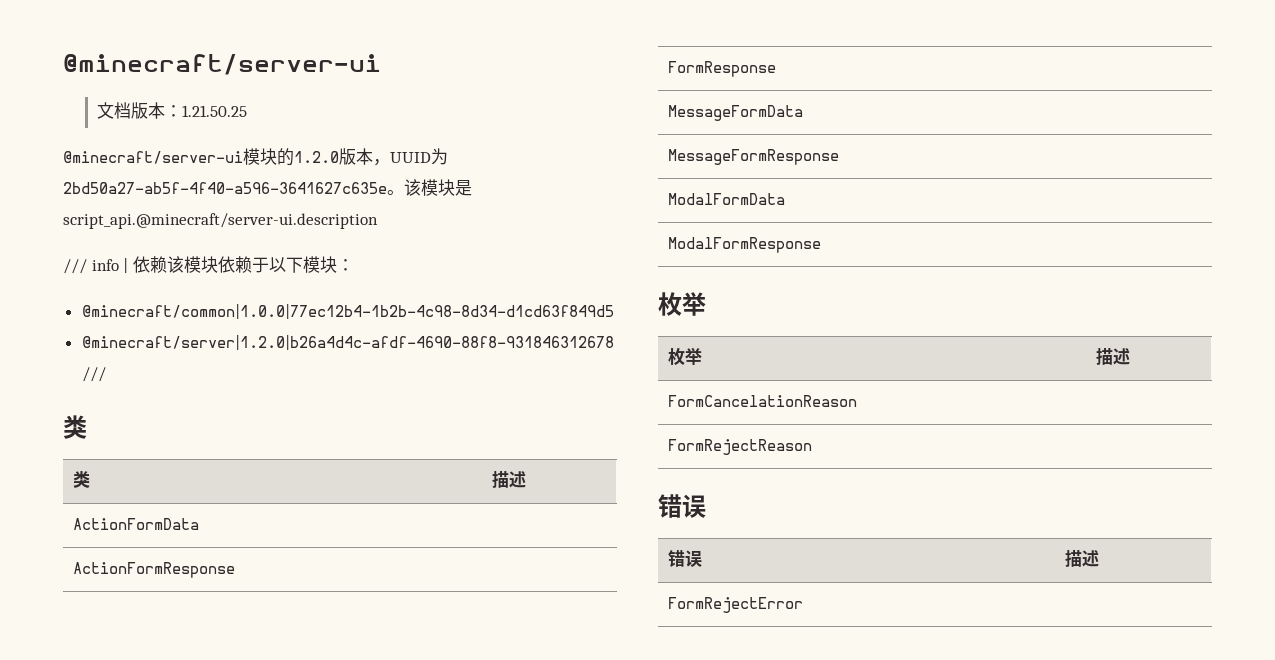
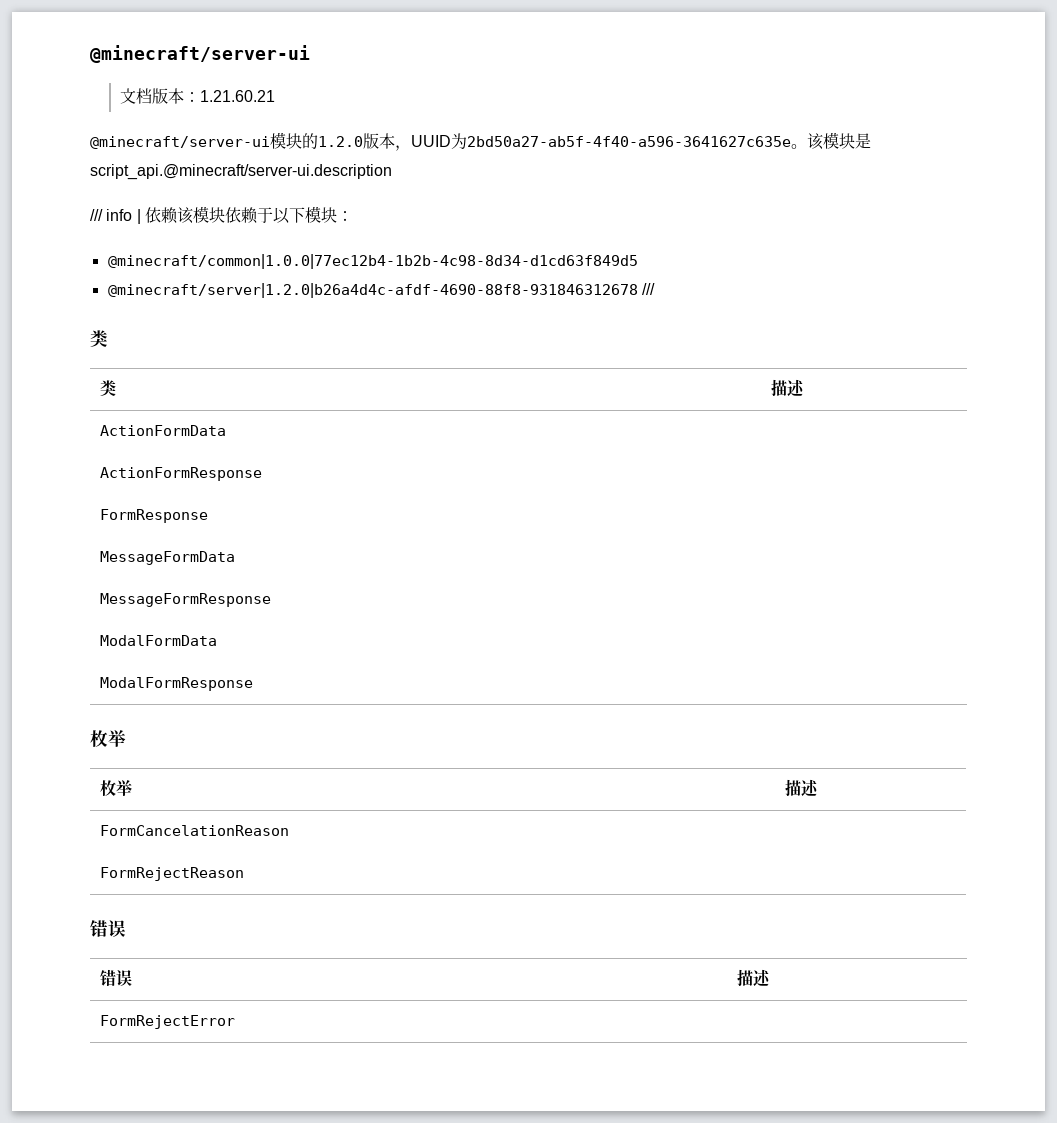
[181,105,247,117] 1.21.50.25 -> [199,90,275,102] 1.21.60.21

